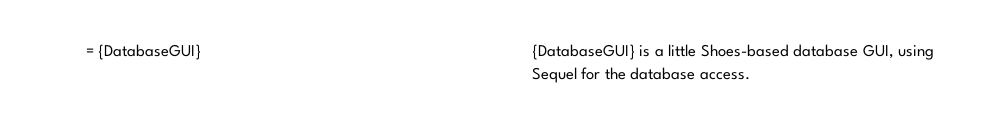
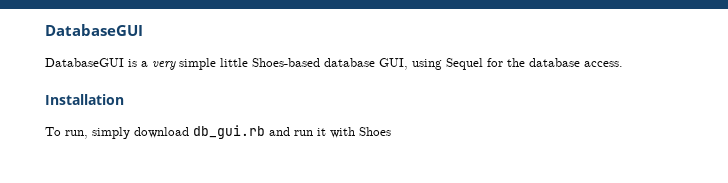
[86,44,202,60] [532,44,664,60] = {DatabaseGUI} // {DatabaseGUI} is a -> [45,24,143,36] [45,58,216,70] DatabaseGUI // DatabaseGUI is a very simple
(750, 76) none -> [45,94,124,105] [45,125,391,139] // Installation // To run, simply download db_gui.rb and run it with Shoes

